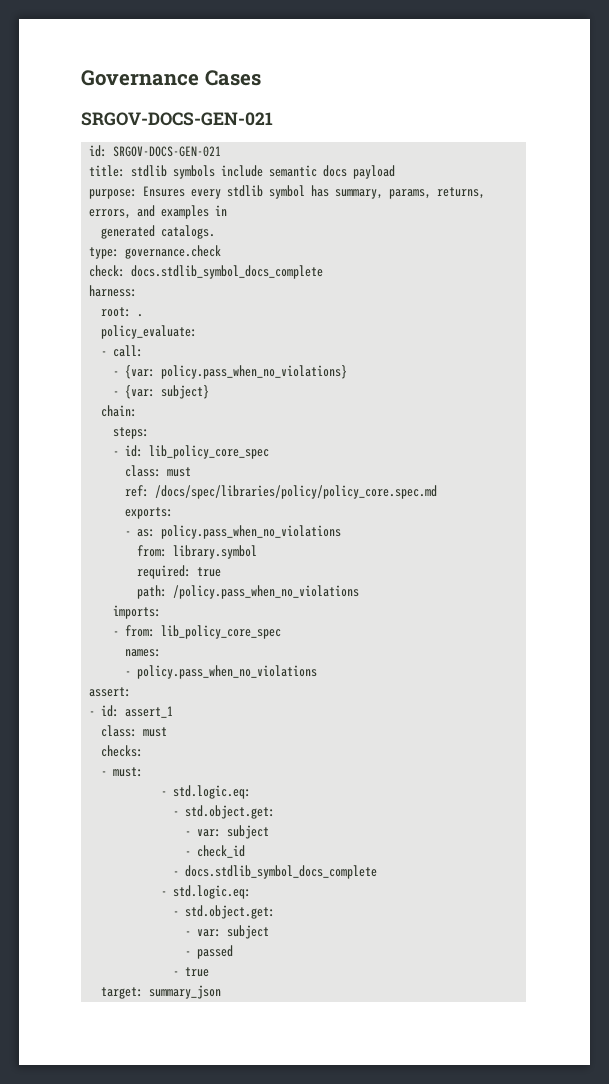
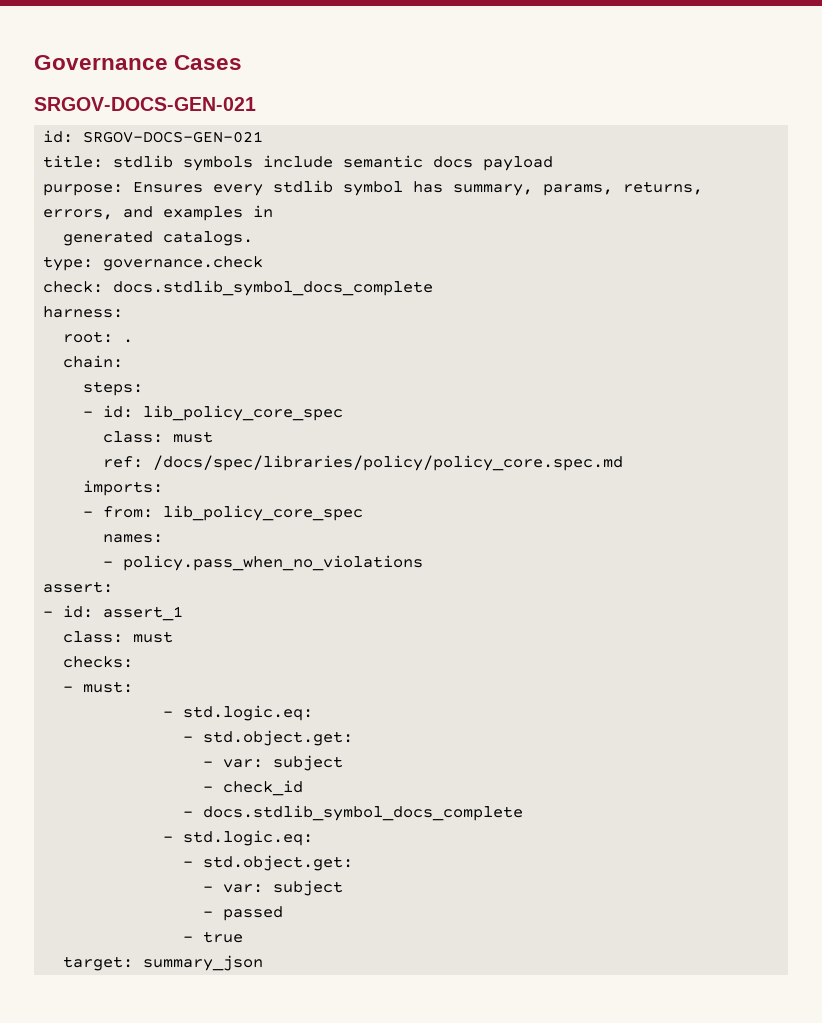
[100,325,197,339] [100,345,143,357] [112,365,347,379] [112,385,209,399] // policy_evaluate: // - call: // - {var: policy.pass_when_no_violations} // - {var: subject} -> (133, 341) none
[124,507,173,519] [124,525,341,539] [136,545,257,559] [136,565,221,579] [136,585,359,599] // exports: // - as: policy.pass_when_no_violations // from: library.symbol // required: true // path: /policy.pass_when_no_violations -> (623, 463) none

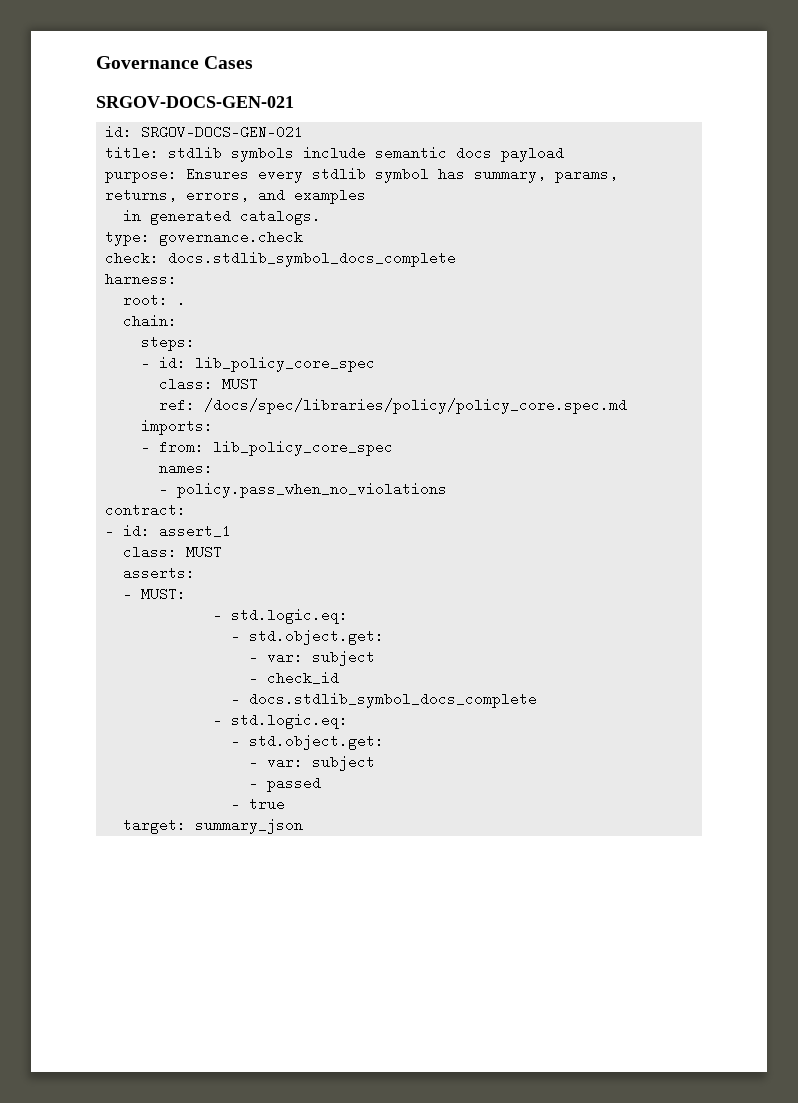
(243, 213) none -> (367, 196) //
(273, 211) // -> (142, 215) none
[172,431,213,443] must -> [222,377,259,391] MUST
[42,581,113,593] assert: -> [105,503,187,517] contract:
[132,631,173,643] [62,656,133,668] [62,681,133,693] must // checks: // - must: -> [186,545,223,559] [123,566,196,580] [123,587,187,601] MUST // asserts: // - MUST:

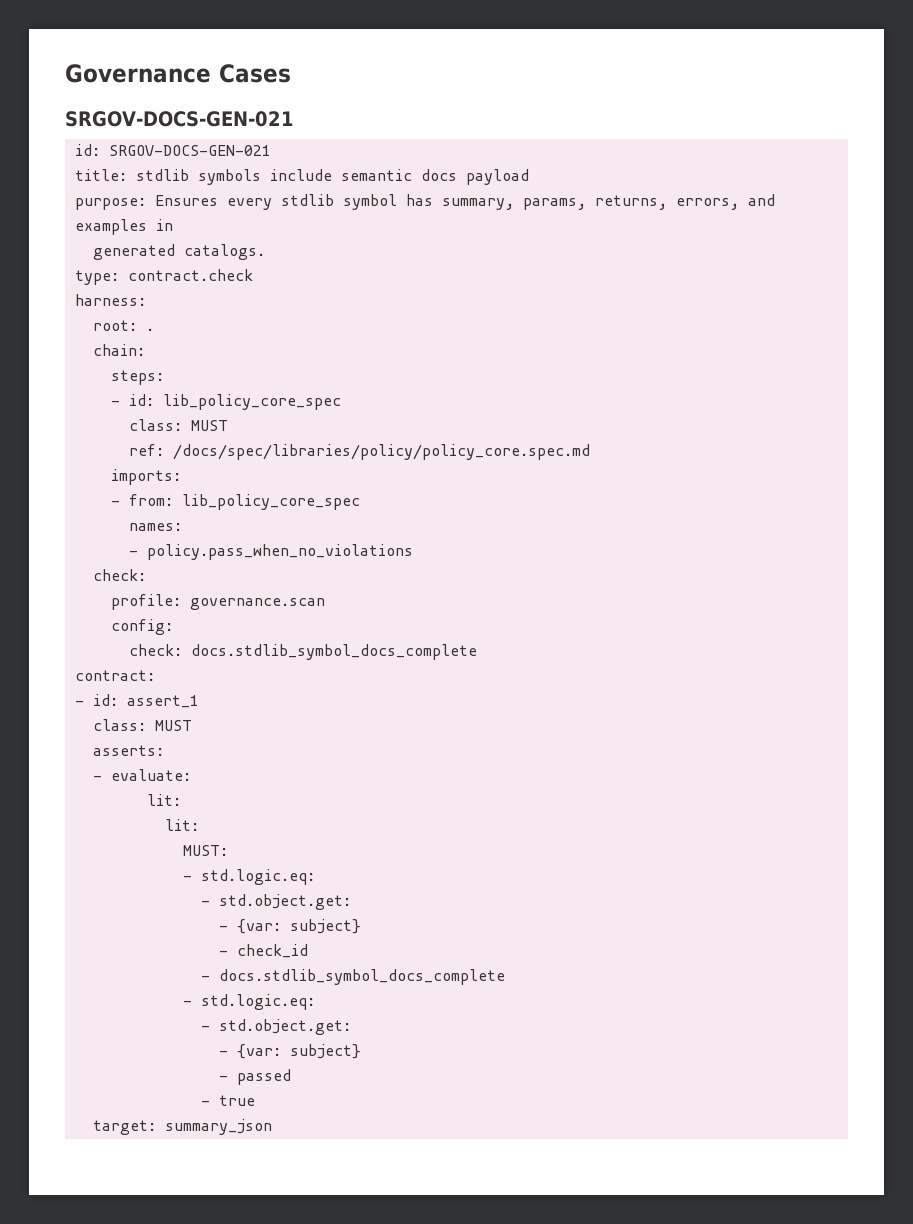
[123,210,142,221] // in -> [155,219,173,231] in //
[159,230,304,246] [105,251,457,267] governance.check // check: docs.stdlib_symbol_docs_complete -> [127,269,253,281] contract.check
(448, 490) none -> [92,569,146,581] [110,594,325,610] [110,619,173,635] [128,644,477,660] // check: // profile: governance.scan // config: // check: docs.stdlib_symbol_docs_complete
(133, 594) none -> [110,769,191,781] [146,794,181,806] [164,819,199,831] evaluate: // lit: // lit: //
[267,650,376,666] var: subject -> [236,919,361,934] {var: subject}
[267,755,376,771] var: subject -> [236,1044,361,1059] {var: subject}

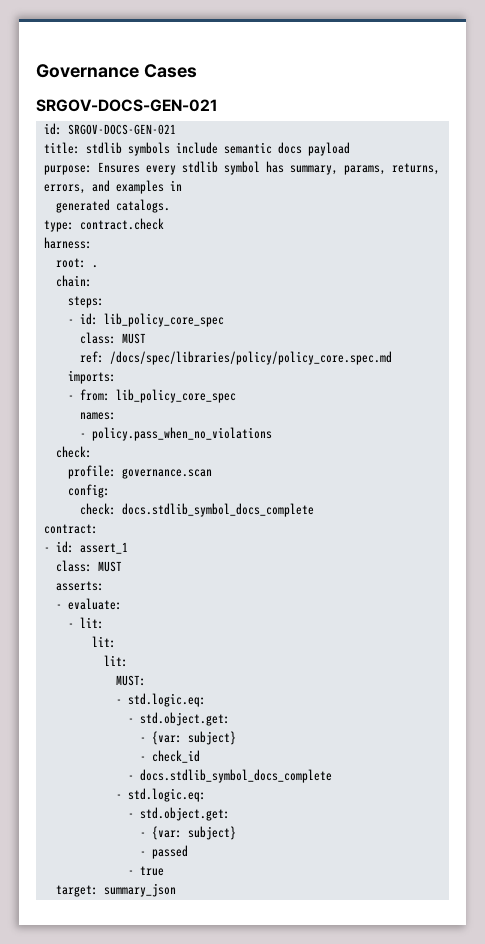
(191, 775) none -> [67,617,104,629] // - lit:

